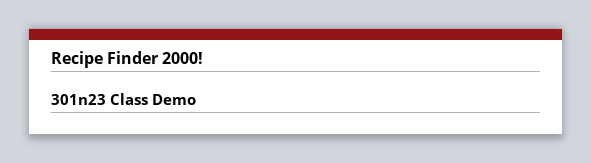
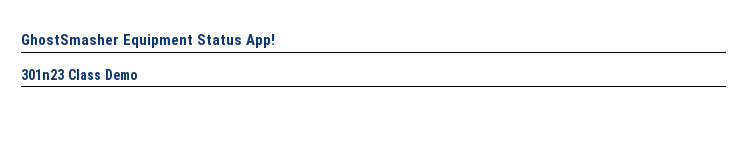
[51,51,204,68] Recipe Finder 2000! -> [21,34,276,48] GhostSmasher Equipment Status App!

